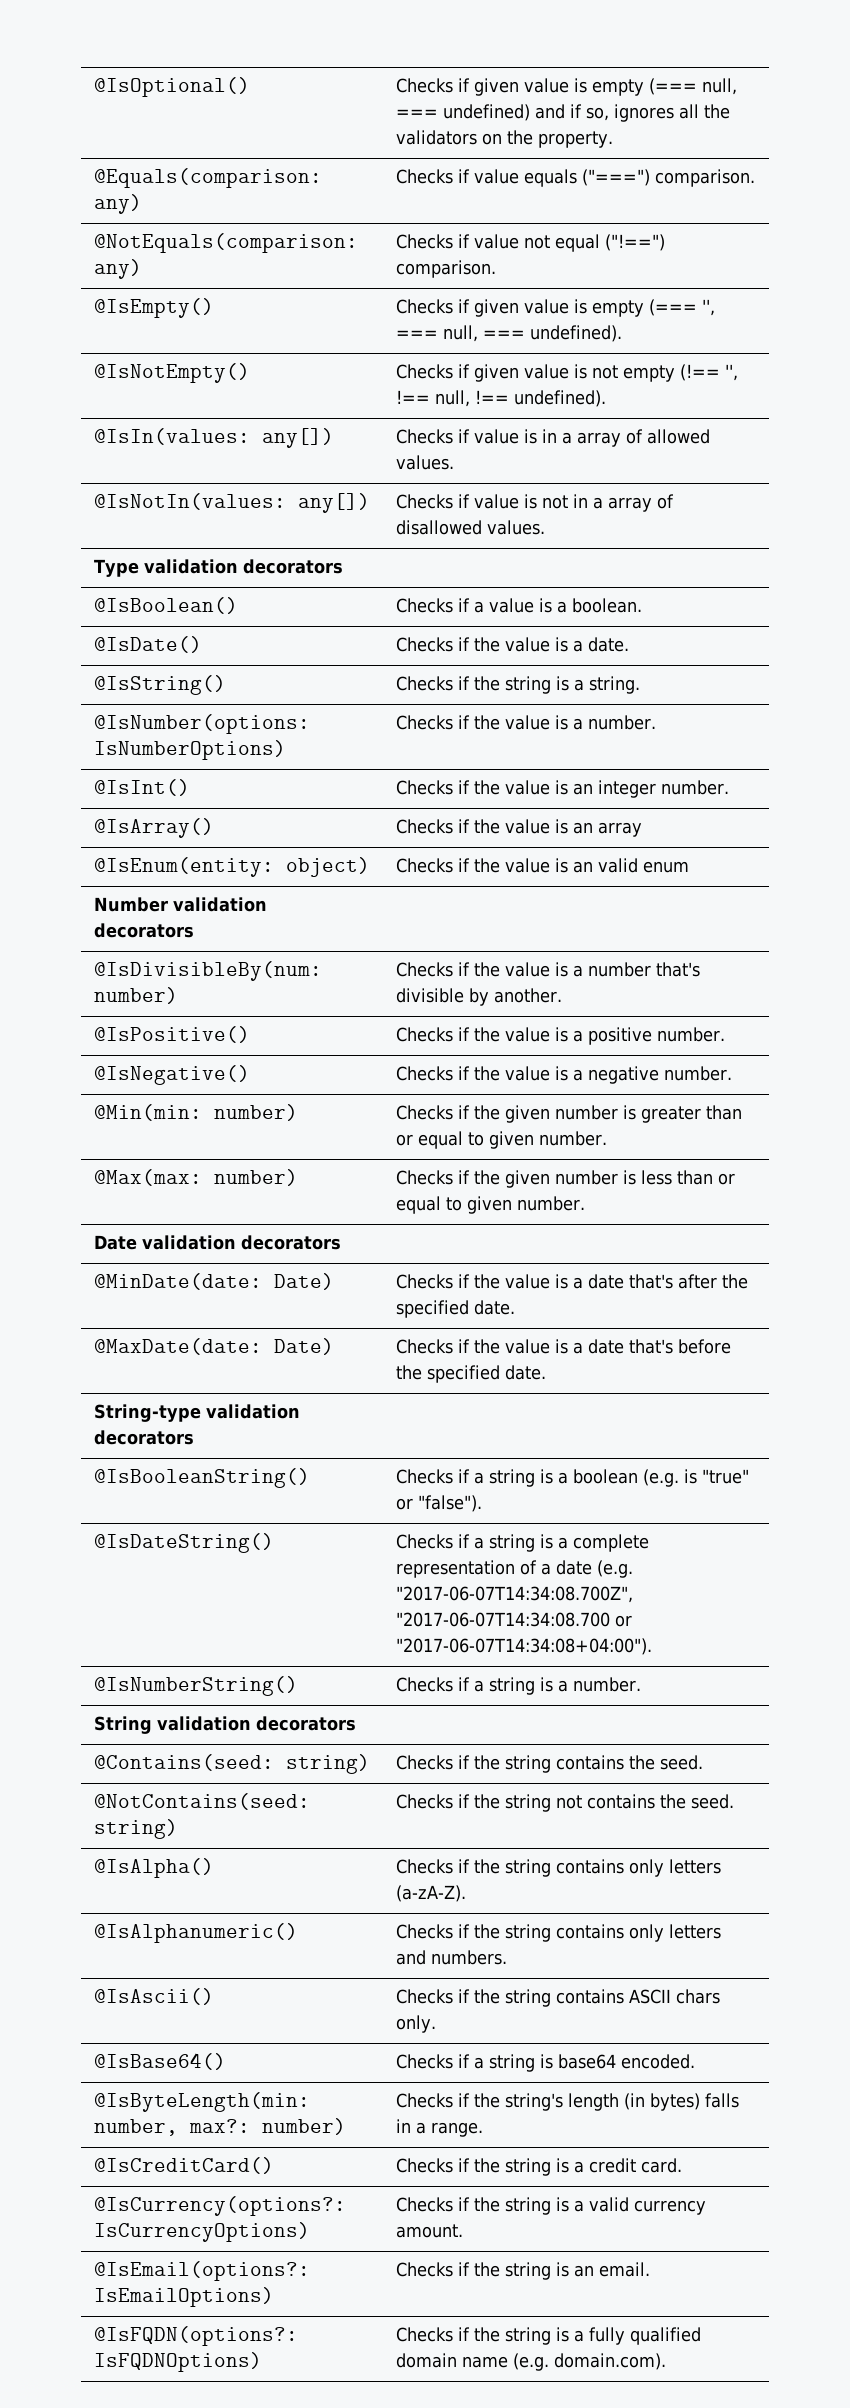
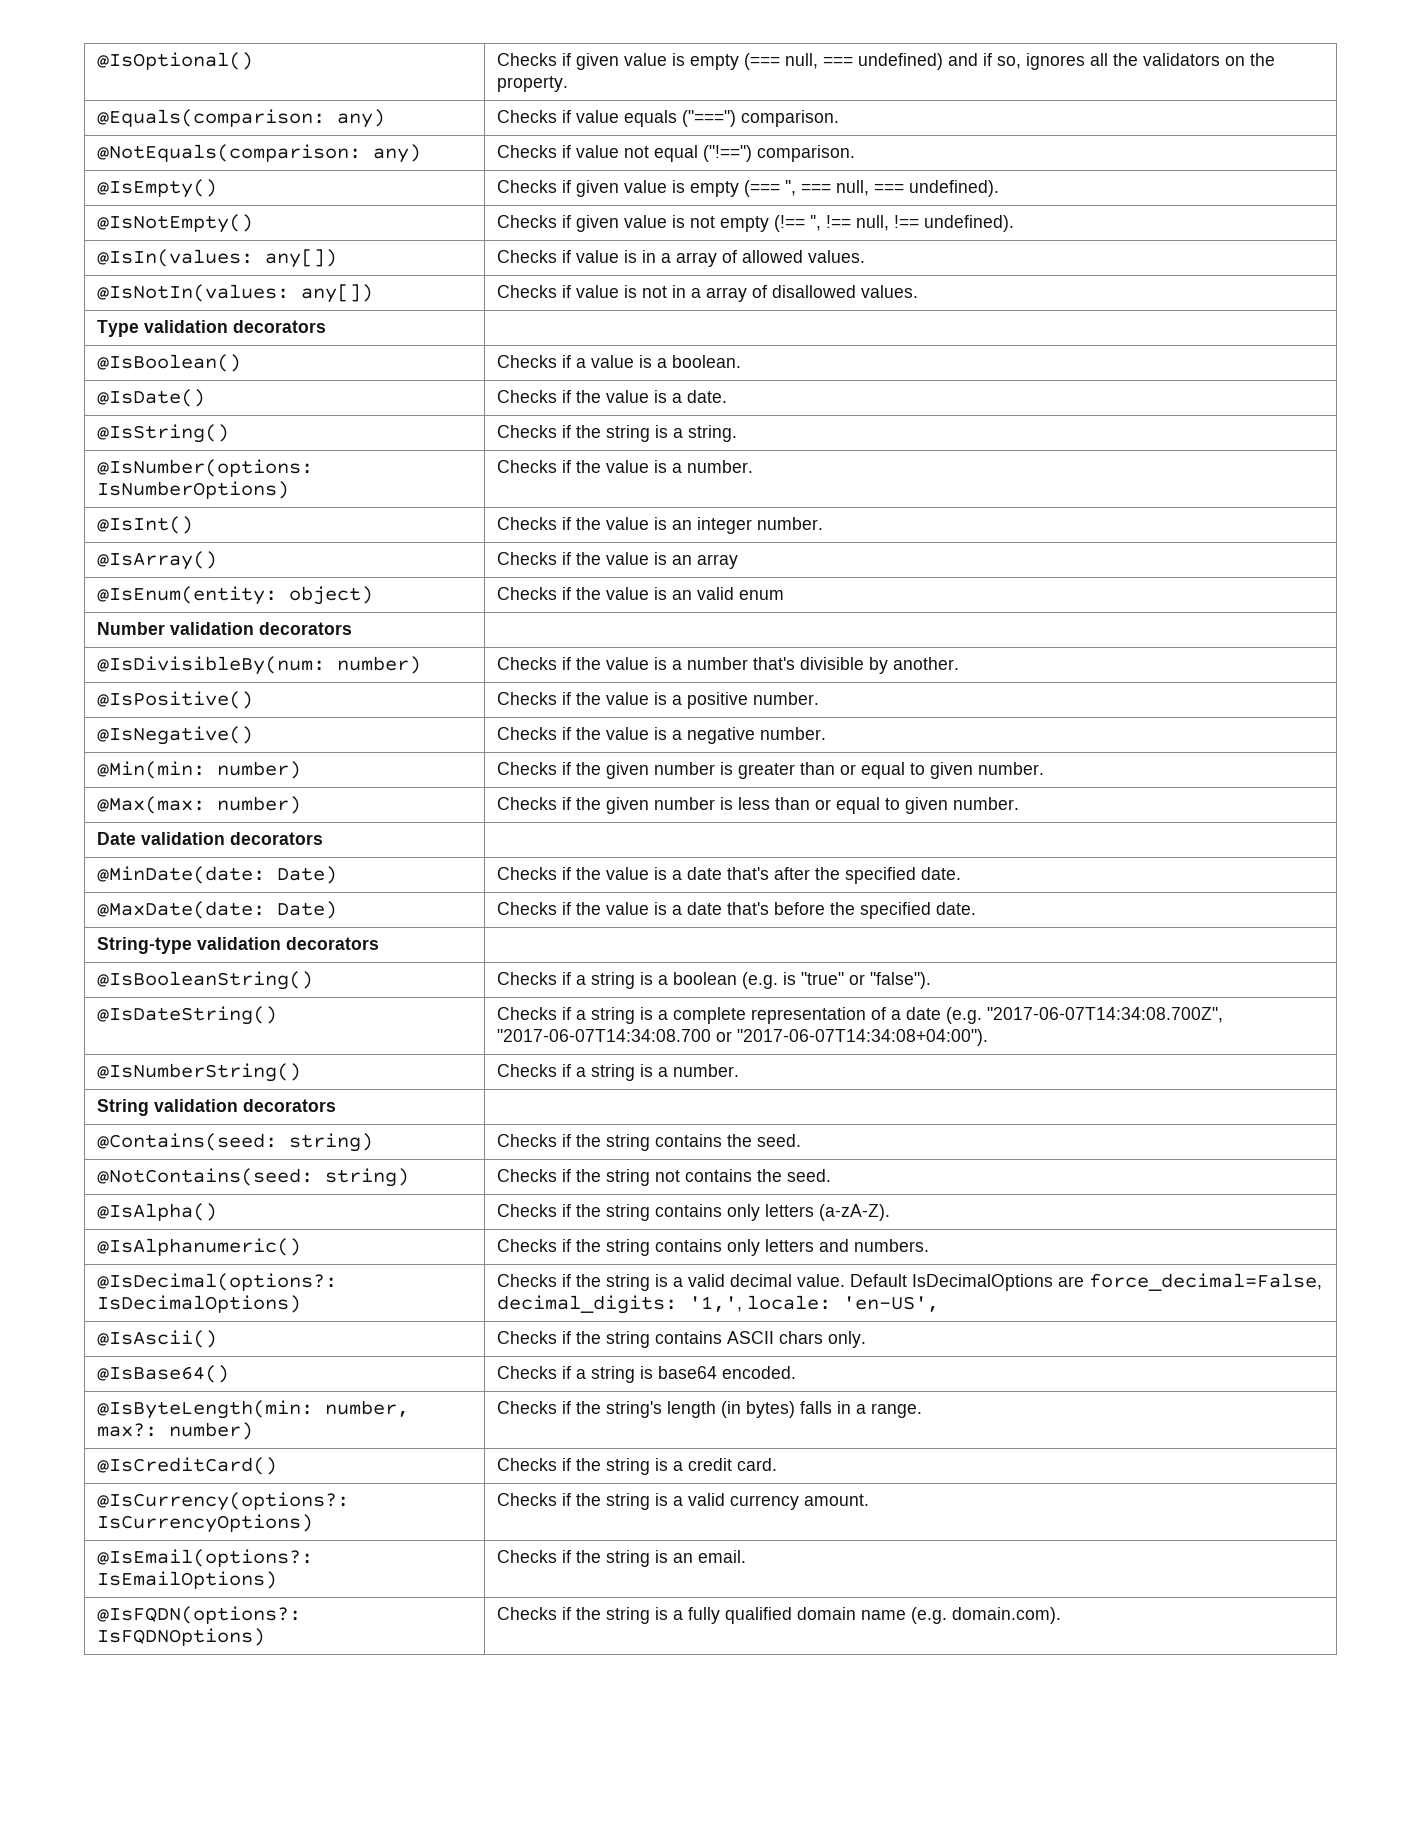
(508, 1957) none -> [96,1273,337,1291] [96,1295,301,1313] [496,1273,1322,1291] [496,1295,939,1314] // @IsDecimal(options?: IsDecimalOptions) | Checks if the string is a valid decimal value. Default IsDecimalOptions are force_decimal=False, decimal_digits: '1,', locale: 'en-US',

